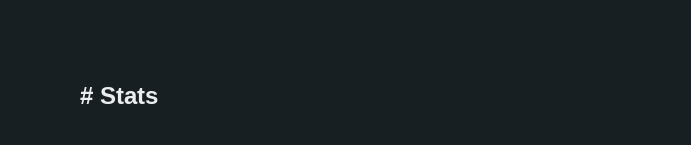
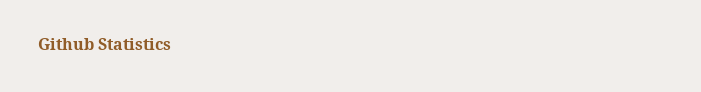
[80,87,158,104] # Stats -> [38,38,172,50] Github Statistics

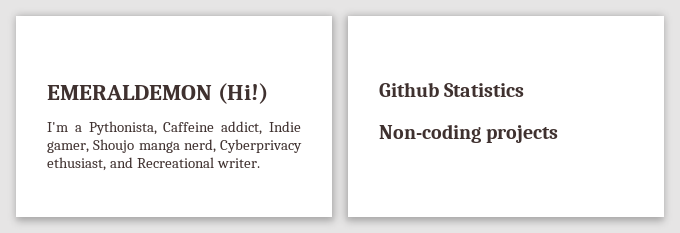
(38, 44) none -> [47,83,269,104] [47,121,301,135] [47,139,302,153] [47,157,260,171] EMERALDEMON (Hi!) // I'm a Pythonista, Caffeine addict, Indie gamer, Shoujo manga nerd, Cyberprivacy ethusiast, and Recreational writer. //
(172, 44) none -> [379,124,559,143] // Non-coding projects

